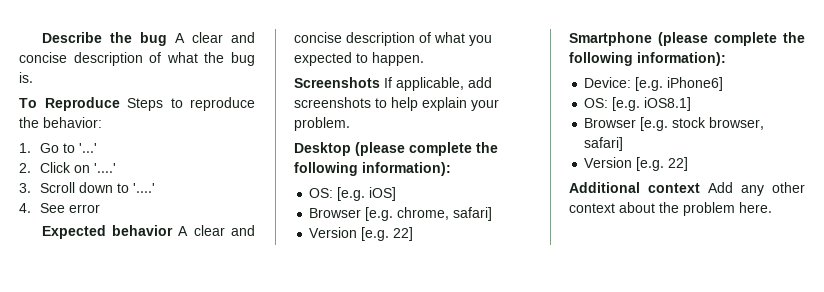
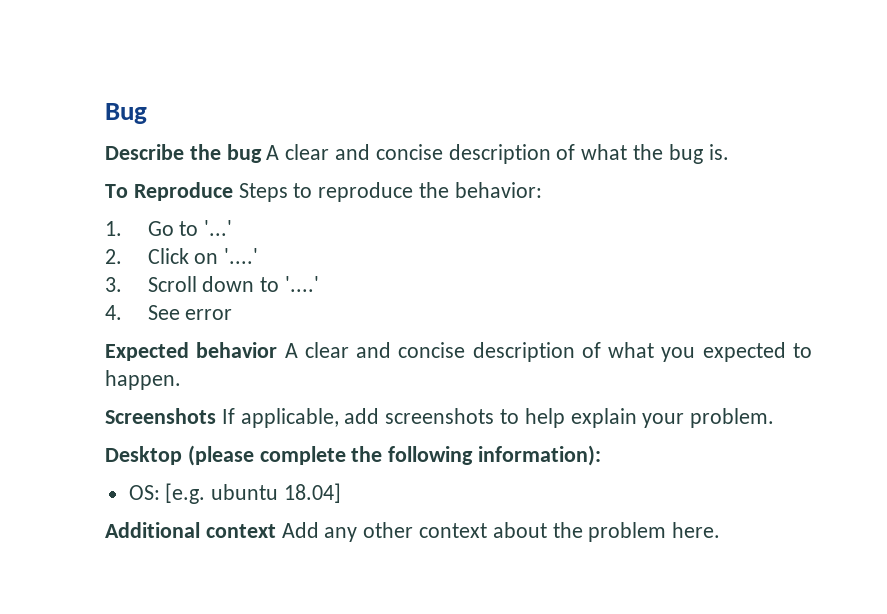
(41, 37) none -> [105,103,147,124] Bug //
[369,187,397,201] [309,207,493,221] [309,227,414,241] [569,32,805,46] [569,52,726,66] [584,77,724,91] [584,97,692,111] [584,117,765,131] [584,137,624,151] [584,157,689,171] iOS] // Browser [e.g. chrome, safari] // Version [e.g. 22] // Smartphone (please complete the following information): // Device: [e.g. iPhone6] // OS: [e.g. iOS8.1] // Browser [e.g. stock browser, safari] // Version [e.g. 22] -> [211,483,342,503] ubuntu 18.04]

